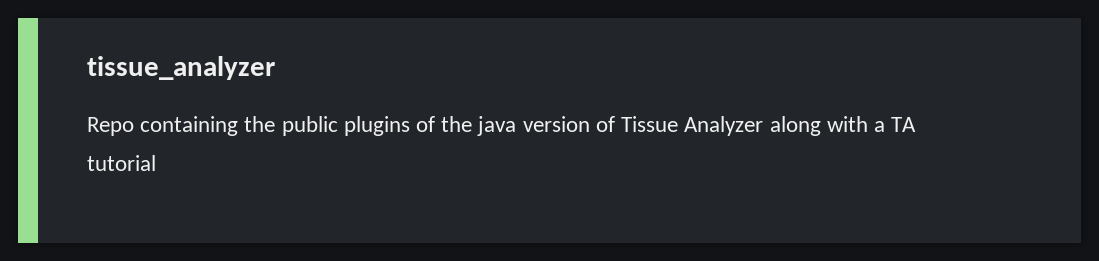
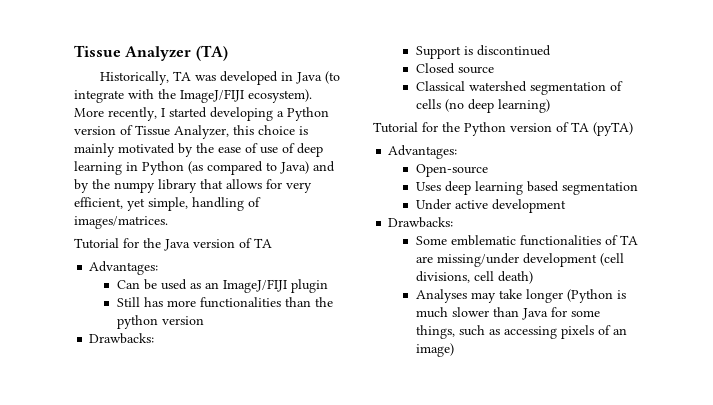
[87,56,275,80] [87,116,917,136] [87,155,156,171] tissue_analyzer // Repo containing the public plugins of the java version of Tissue Analyzer along with a TA tutorial -> [74,45,228,61] [99,71,340,85] [74,89,312,103] [74,107,329,121] [74,125,308,139] [74,143,323,157] [74,161,335,175] [74,179,312,193] [74,197,261,211] [74,216,168,229] [74,238,272,251] [89,261,159,275] [116,279,328,293] [116,297,333,308] [116,315,204,329] [89,333,155,344] [415,45,551,59] [415,63,494,74] [415,81,623,95] [415,99,550,113] [373,122,633,136] [388,145,458,159] [415,164,488,177] [415,181,638,195] [415,199,566,213] [388,217,454,228] [415,235,638,246] [415,253,624,267] [415,271,533,284] [415,289,626,303] [415,307,600,320] [415,325,627,339] [415,343,454,357] Tissue Analyzer (TA) // Historically, TA was developed in Java (to integrate with the ImageJ/FIJI ecosystem). More recently, I started developing a Python version of Tissue Analyzer, this choice is mainly motivated by the ease of use of deep learning in Python (as compared to Java) and by the numpy library that allows for very efficient, yet simple, handling of images/matrices. // Tutorial for the Java version of TA // Advantages: // Can be used as an ImageJ/FIJI plugin // Still has more functionalities than the python version // Drawbacks: // Support is discontinued // Closed source // Classical watershed segmentation of cells (no deep learning) // Tutorial for the Python version of TA (pyTA) // Advantages: // Open-source // Uses deep learning based segmentation // Under active development // Drawbacks: // Some emblematic functionalities of TA are missing/under development (cell divisions, cell death) // Analyses may take longer (Python is much slower than Java for some things, such as accessing pixels of an image)

